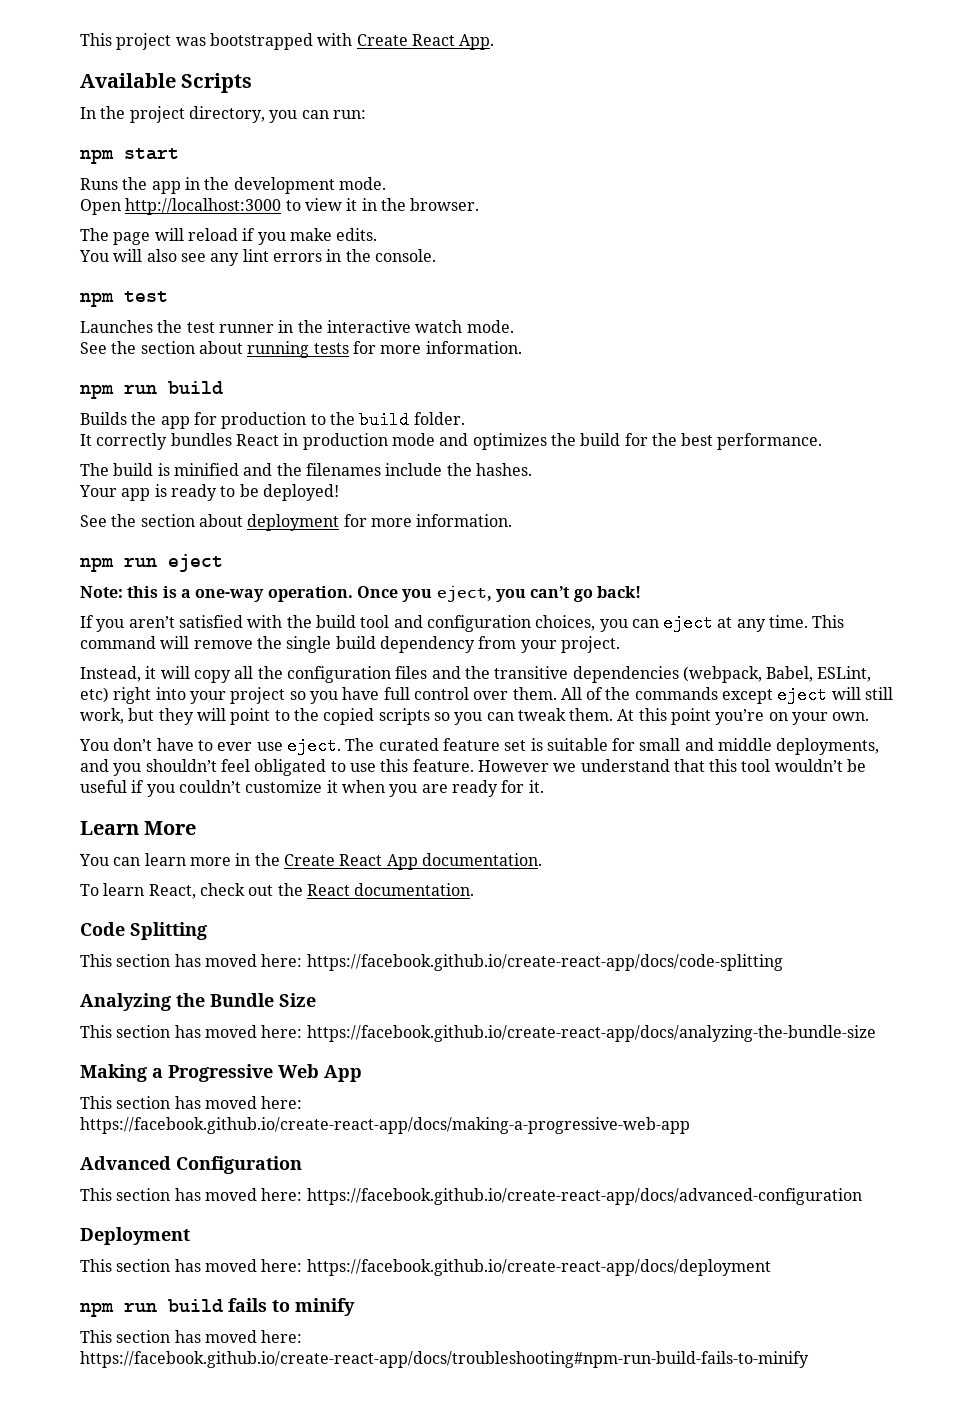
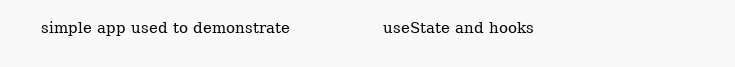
[80,33,495,50] [80,73,253,93] [80,106,366,123] [80,148,179,164] [80,177,386,194] [80,198,480,215] [80,228,378,245] [79,249,436,266] [80,291,168,307] [80,320,514,333] [80,341,522,358] [80,381,223,399] [80,411,465,429] [80,433,823,450] [80,463,532,476] [79,484,339,501] [80,514,513,531] [80,554,223,572] [80,586,641,602] [80,614,845,632] [80,636,620,653] [80,666,872,683] [80,686,894,704] [80,708,870,725] [79,737,880,755] [80,759,867,776] [80,780,544,797] [80,821,197,835] [79,853,542,870] [80,883,475,899] [80,922,207,940] [80,954,783,971] [80,993,316,1011] [80,1025,876,1042] [80,1064,362,1082] [80,1096,303,1109] [80,1117,690,1134] [80,1156,302,1174] [80,1188,862,1205] [80,1227,190,1245] [80,1259,771,1276] [80,1298,355,1317] [80,1330,303,1343] [80,1351,809,1368] This project was bootstrapped with Create React App. // Available Scripts // In the project directory, you can run: // npm start // Runs the app in the development mode. // Open http://localhost:3000 to view it in the browser. // The page will reload if you make edits. // You will also see any lint errors in the console. // npm test // Launches the test runner in the interactive watch mode. // See the section about running tests for more information. // npm run build // Builds the app for production to the build folder. // It correctly bundles React in production mode and optimizes the build for the best performance. // The build is minified and the filenames include the hashes. // Your app is ready to be deployed! // See the section about deployment for more information. // npm run eject // Note: this is a one-way operation. Once you eject, you can’t go back! // If you aren’t satisfied with the build tool and configuration choices, you can eject at any time. This command will remove the single build dependency from your project. // Instead, it will copy all the configuration files and the transitive dependencies (webpack, Babel, ESLint, etc) right into your project so you have full control over them. All of the commands except eject will still work, but they will point to the copied scripts so you can tweak them. At this point you’re on your own. // You don’t have to ever use eject. The curated feature set is suitable for small and middle deployments, and you shouldn’t feel obligated to use this feature. However we understand that this tool wouldn’t be useful if you couldn’t customize it when you are ready for it. // Learn More // You can learn more in the Create React App documentation. // To learn React, check out the React documentation. // Code Splitting // This section has moved here: https://facebook.github.io/create-react-app/docs/code-splitting // Analyzing the Bundle Size // This section has moved here: https://facebook.github.io/create-react-app/docs/analyzing-the-bundle-size // Making a Progressive Web App // This section has moved here: https://facebook.github.io/create-react-app/docs/making-a-progressive-web-app // Advanced Configuration // This section has moved here: https://facebook.github.io/create-react-app/docs/advanced-configuration // Deployment // This section has moved here: https://facebook.github.io/create-react-app/docs/deployment // npm run build fails to minify // This section has moved here: https://facebook.github.io/create-react-app/docs/troubleshooting#npm-run-build-fails-to-minify -> [41,21,534,36] simple app used to demonstrate useState and hooks

